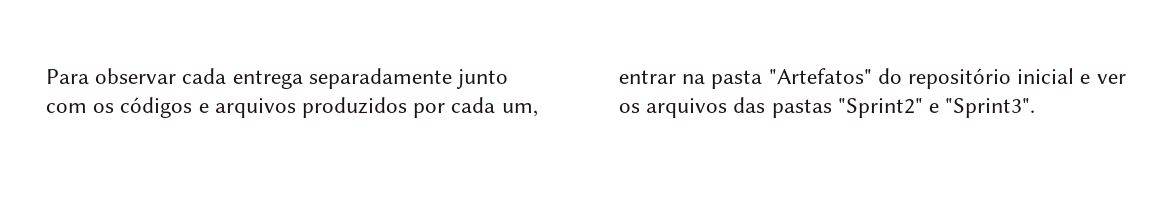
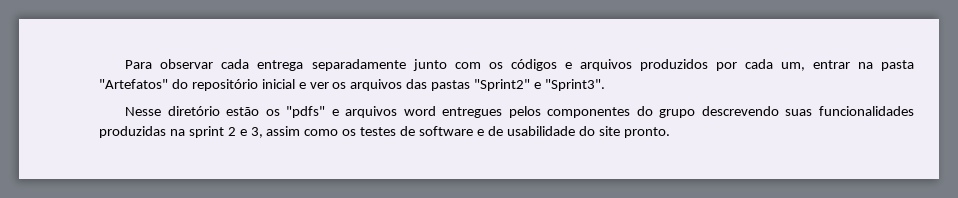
(1036, 108) none -> [125,106,914,118] [99,126,670,138] // Nesse diretório estão os "pdfs" e arquivos word entregues pelos componentes do grupo descrevendo suas funcionalidades produzidas na sprint 2 e 3, assim como os testes de software e de usabilidade do site pronto.

